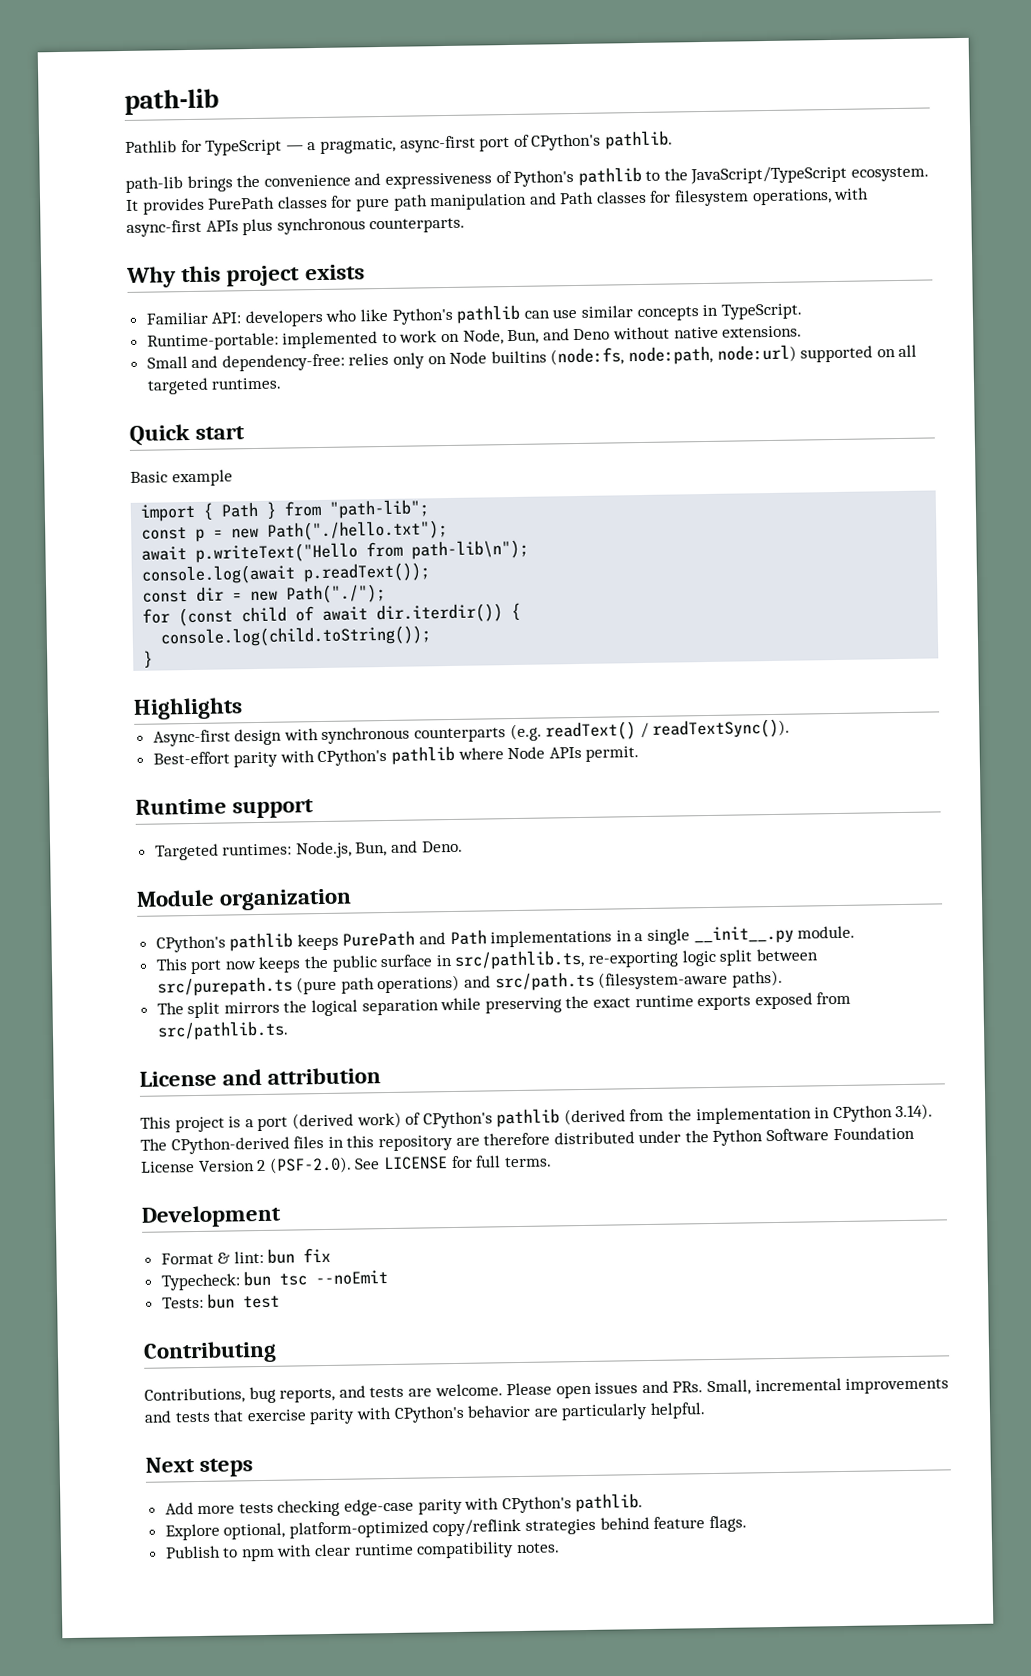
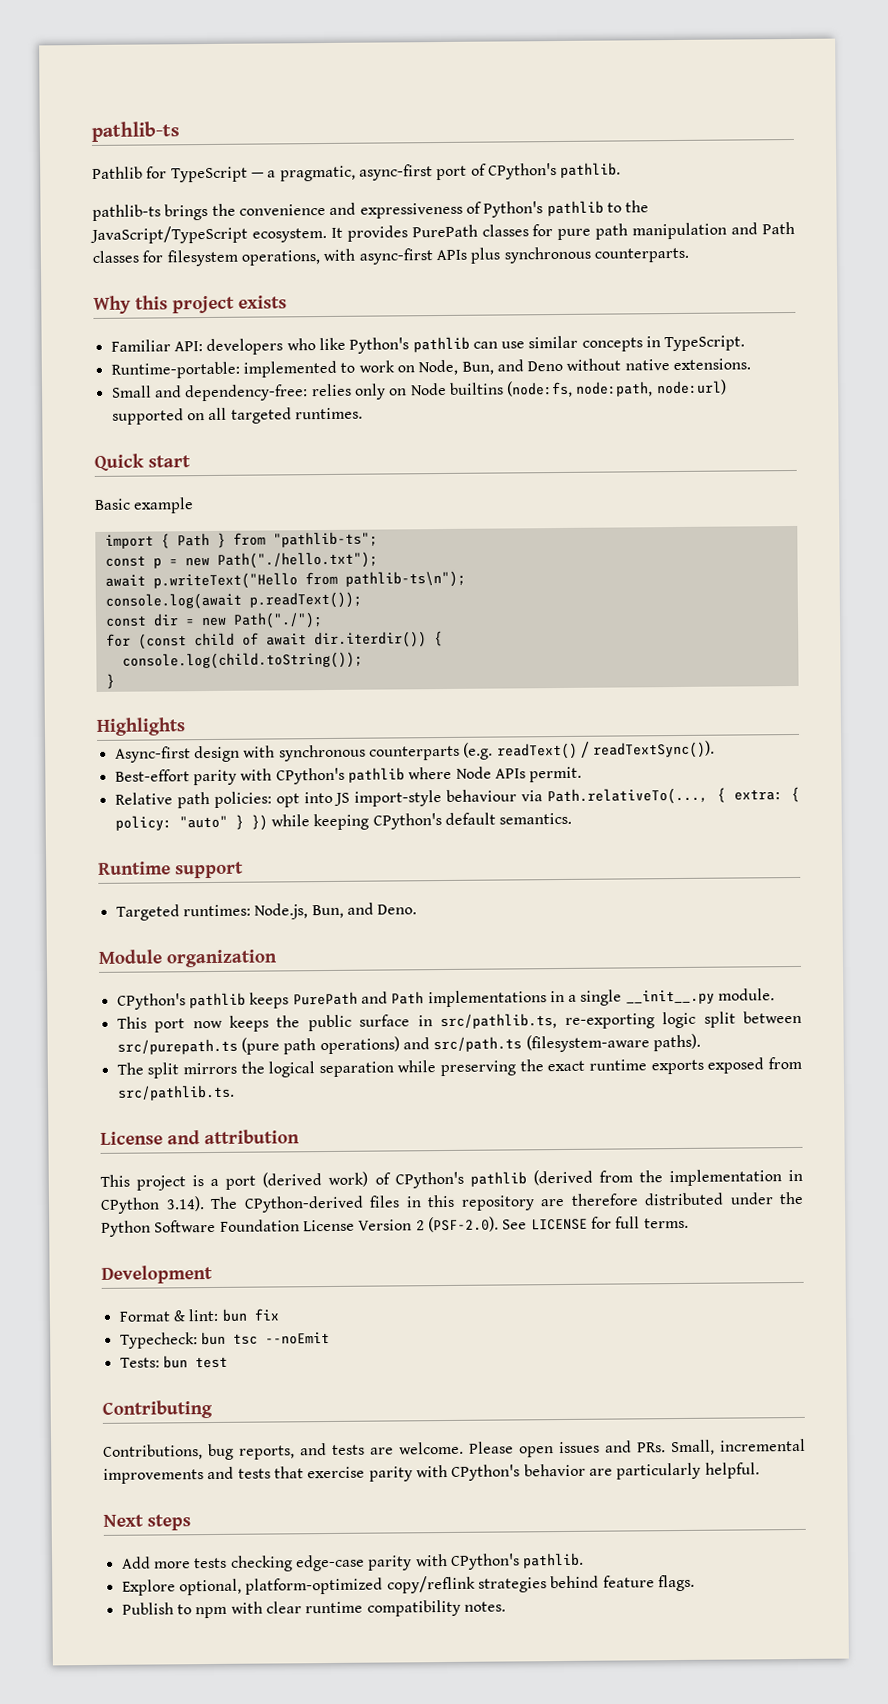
[124,88,219,115] path-lib -> [91,121,180,142] pathlib-ts
[125,176,183,193] path-lib -> [92,204,161,221] pathlib-ts
[329,499,431,519] "path-lib"; -> [272,531,378,548] "pathlib-ts";
[411,539,530,560] path-lib\n"); -> [344,570,466,588] pathlib-ts\n");
(640, 754) none -> [114,786,801,809] [114,812,573,831] // Relative path policies: opt into JS import-style behaviour via Path.relativeTo(..., { extra: { policy: "auto" } }) while keeping CPython's default semantics.

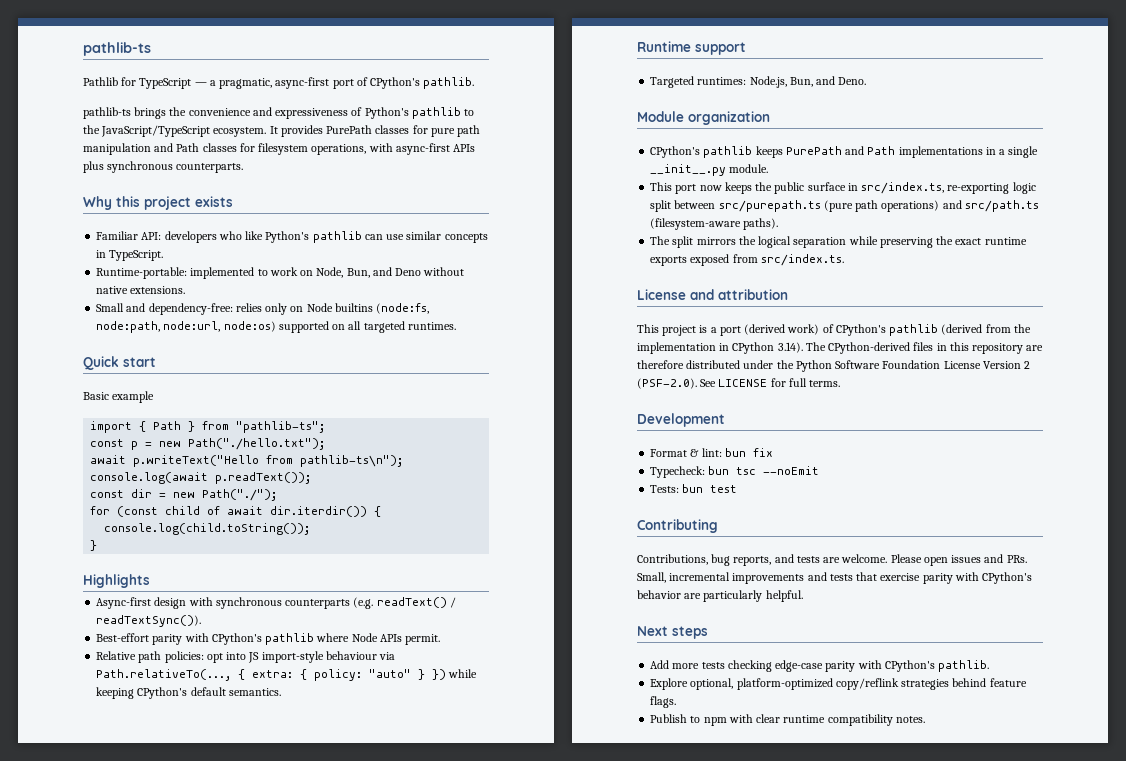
[655,379,727,396] node:url) -> [163,321,276,332] node:url, node:os)
[440,1013,558,1030] src/pathlib.ts, -> [861,182,945,194] src/index.ts,
[116,1084,235,1101] src/pathlib.ts. -> [760,254,844,266] src/index.ts.

